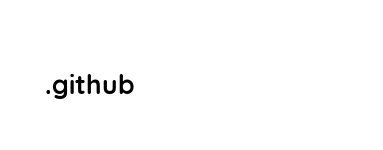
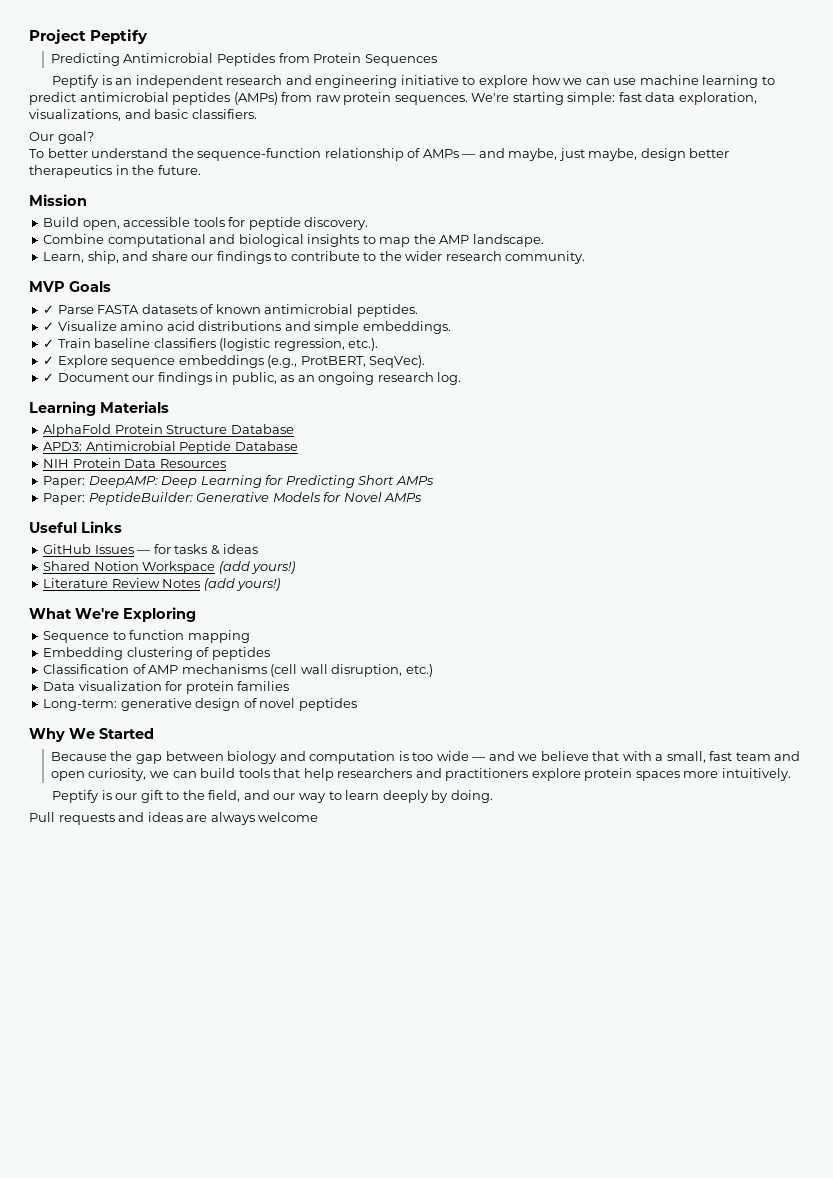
[45,73,135,99] .github -> [29,29,149,44] [50,53,437,66] [52,75,775,88] [29,92,757,105] [29,109,257,121] [29,131,94,144] [29,148,730,161] [29,165,201,178] [29,194,87,206] [43,217,369,230] [43,234,544,247] [43,251,586,264] [29,281,111,292] [43,304,418,317] [43,321,451,334] [43,338,379,351] [43,355,426,368] [43,372,462,385] [29,401,169,416] [43,424,294,437] [43,441,298,454] [43,458,226,468] [43,475,434,488] [43,492,423,505] [29,521,122,533] [43,544,259,555] [43,561,296,574] [43,578,281,591] [29,607,196,622] [43,630,250,643] [43,647,270,660] [43,664,433,677] [43,681,290,694] [43,698,357,711] [29,728,154,742] [50,751,801,764] [50,768,791,781] [52,790,493,803] [29,812,319,825] Project Peptify // Predicting Antimicrobial Peptides from Protein Sequences // Peptify is an independent research and engineering initiative to explore how we can use machine learning to predict antimicrobial peptides (AMPs) from raw protein sequences. We're starting simple: fast data exploration, visualizations, and basic classifiers. // Our goal? // To better understand the sequence-function relationship of AMPs — and maybe, just maybe, design better therapeutics in the future. // Mission // Build open, accessible tools for peptide discovery. // Combine computational and biological insights to map the AMP landscape. // Learn, ship, and share our findings to contribute to the wider research community. // MVP Goals // ✓ Parse FASTA datasets of known antimicrobial peptides. // ✓ Visualize amino acid distributions and simple embeddings. // ✓ Train baseline classifiers (logistic regression, etc.). // ✓ Explore sequence embeddings (e.g., ProtBERT, SeqVec). // ✓ Document our findings in public, as an ongoing research log. // Learning Materials // AlphaFold Protein Structure Database // APD3: Antimicrobial Peptide Database // NIH Protein Data Resources // Paper: DeepAMP: Deep Learning for Predicting Short AMPs // Paper: PeptideBuilder: Generative Models for Novel AMPs // Useful Links // GitHub Issues — for tasks & ideas // Shared Notion Workspace (add yours!) // Literature Review Notes (add yours!) // What We're Exploring // Sequence to function mapping // Embedding clustering of peptides // Classification of AMP mechanisms (cell wall disruption, etc.) // Data visualization for protein families // Long-term: generative design of novel peptides // Why We Started // Because the gap between biology and computation is too wide — and we believe that with a small, fast team and open curiosity, we can build tools that help researchers and practitioners explore protein spaces more intuitively. // Peptify is our gift to the field, and our way to learn deeply by doing. // Pull requests and ideas are always welcome

